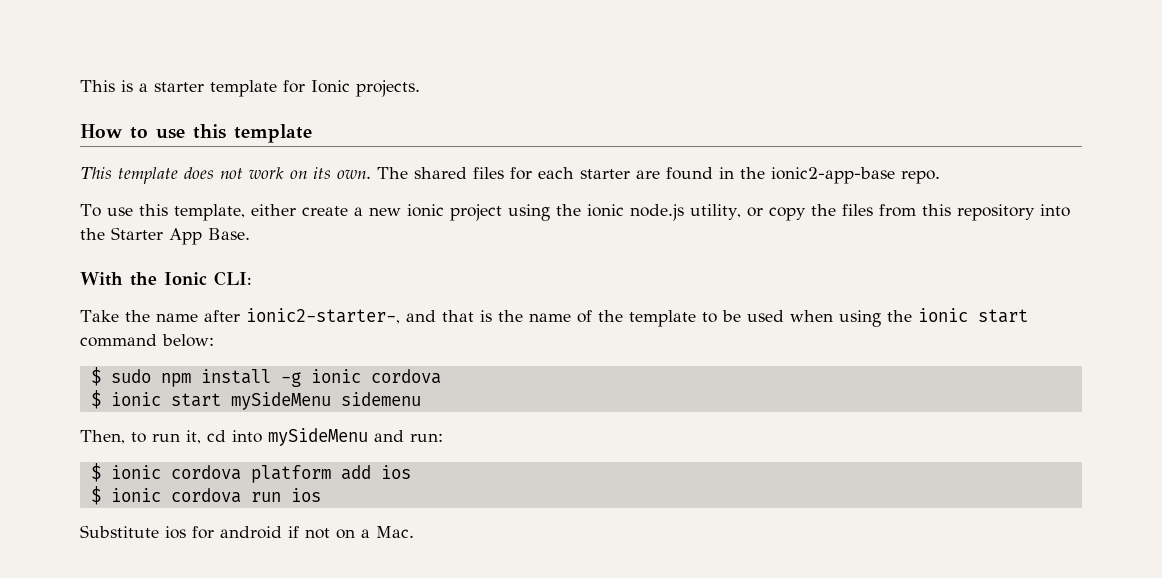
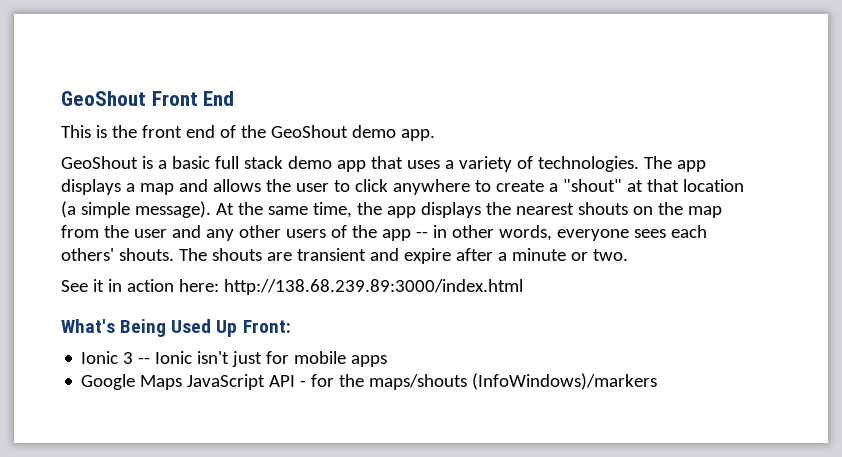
[80,80,420,97] [80,124,312,143] [80,167,940,184] [80,204,1070,221] [80,227,250,245] [80,271,252,286] [80,308,1028,327] [80,334,214,347] [90,367,441,387] [90,390,421,410] [80,428,443,446] [90,463,411,483] [90,486,321,505] [80,525,414,539] This is a starter template for Ionic projects. // How to use this template // This template does not work on its own. The shared files for each starter are found in the ionic2-app-base repo. // To use this template, either create a new ionic project using the ionic node.js utility, or copy the files from this repository into the Starter App Base. // With the Ionic CLI: // Take the name after ionic2-starter-, and that is the name of the template to be used when using the ionic start command below: // $ sudo npm install -g ionic cordova // $ ionic start mySideMenu sidemenu // Then, to run it, cd into mySideMenu and run: // $ ionic cordova platform add ios // $ ionic cordova run ios // Substitute ios for android if not on a Mac. -> [61,91,235,106] [61,125,435,141] [61,156,706,172] [61,179,744,195] [61,201,722,218] [61,225,707,241] [61,248,628,264] [61,279,523,295] [61,319,291,337] [81,351,388,367] [81,373,658,390] GeoShout Front End // This is the front end of the GeoShout demo app. // GeoShout is a basic full stack demo app that uses a variety of technologies. The app displays a map and allows the user to click anywhere to create a "shout" at that location (a simple message). At the same time, the app displays the nearest shouts on the map from the user and any other users of the app -- in other words, everyone sees each others' shouts. The shouts are transient and expire after a minute or two. // See it in action here: http://138.68.239.89:3000/index.html // What's Being Used Up Front: // Ionic 3 -- Ionic isn't just for mobile apps // Google Maps JavaScript API - for the maps/shouts (InfoWindows)/markers

